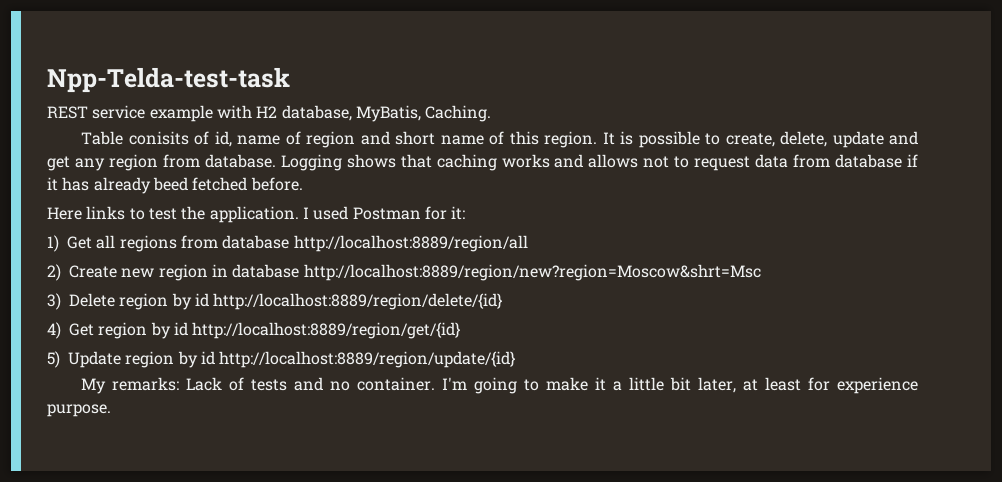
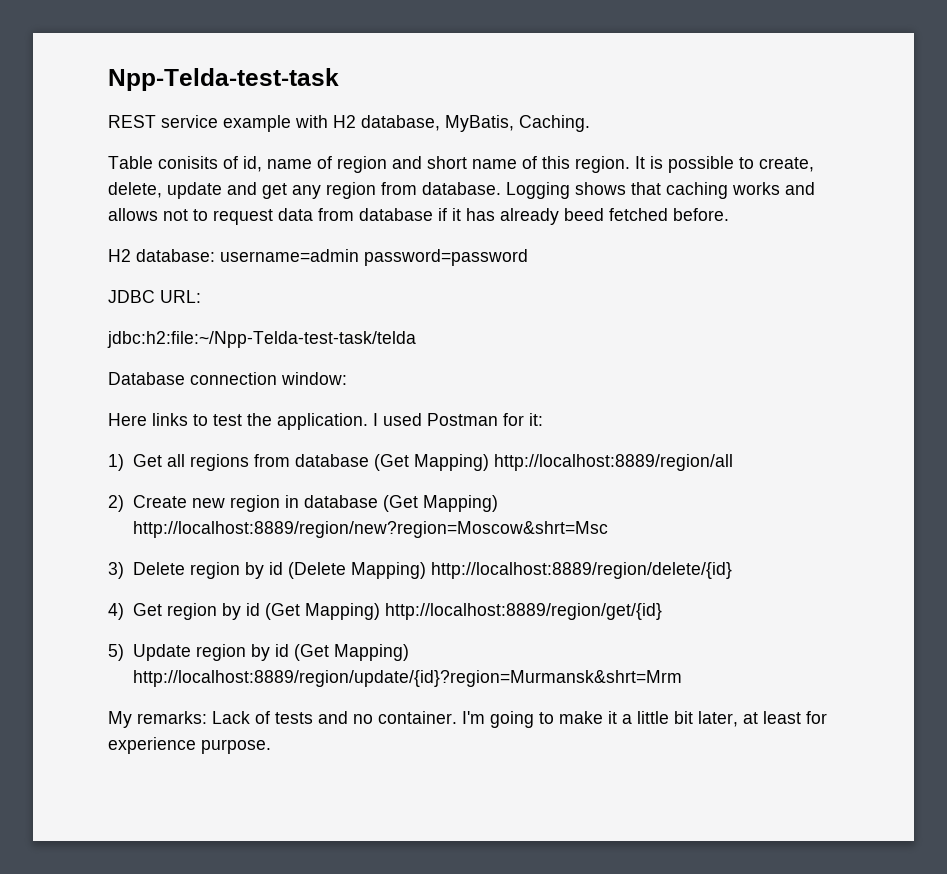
(303, 184) none -> [108,249,528,266] [108,290,201,303] [107,331,416,348] [108,372,347,385] // H2 database: username=admin password=password // JDBC URL: // jdbc:h2:file:~/Npp-Telda-test-task/telda // Database connection window:
(290, 242) none -> [374,454,490,471] (Get Mapping)
(300, 271) none -> [383,495,499,512] (Get Mapping)
(209, 300) none -> [288,562,427,579] (Delete Mapping)
(188, 329) none -> [265,603,381,620] (Get Mapping)
[219,351,516,368] http://localhost:8889/region/update/{id} -> [294,644,410,661] [133,670,683,687] (Get Mapping) http://localhost:8889/region/update/{id}?region=Murmansk&shrt=Mrm

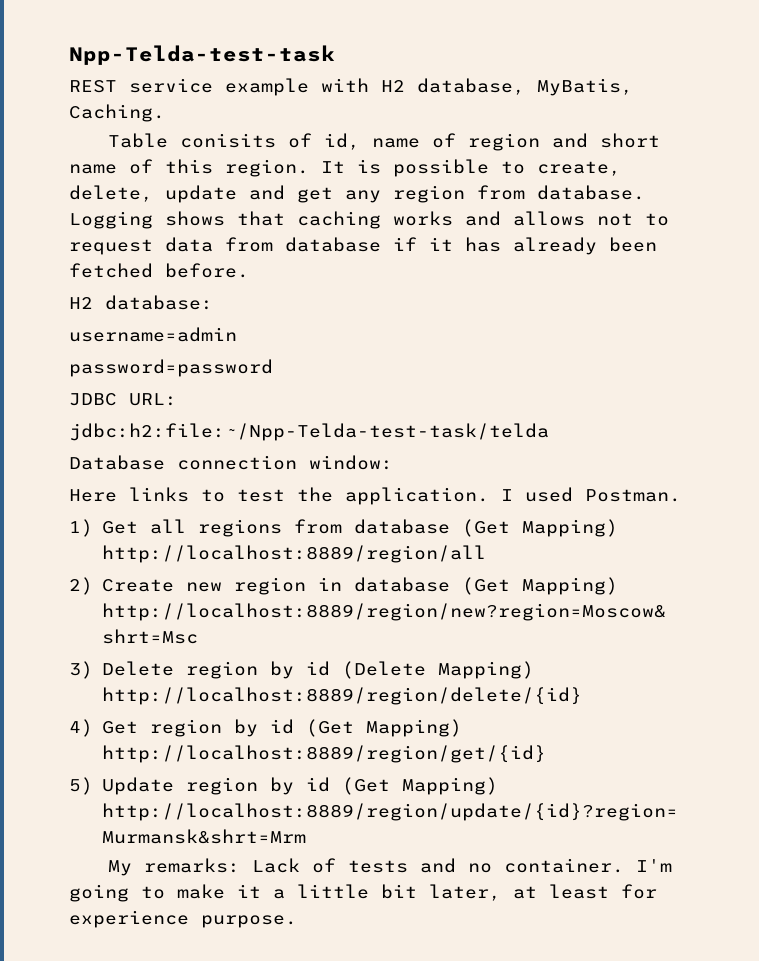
[564,208,604,221] beed -> [609,237,657,252] been
(215, 255) none -> (213, 302) //
(359, 255) none -> (237, 334) //
[427,413,543,426] Postman for it: -> [585,489,681,502] Postman.

